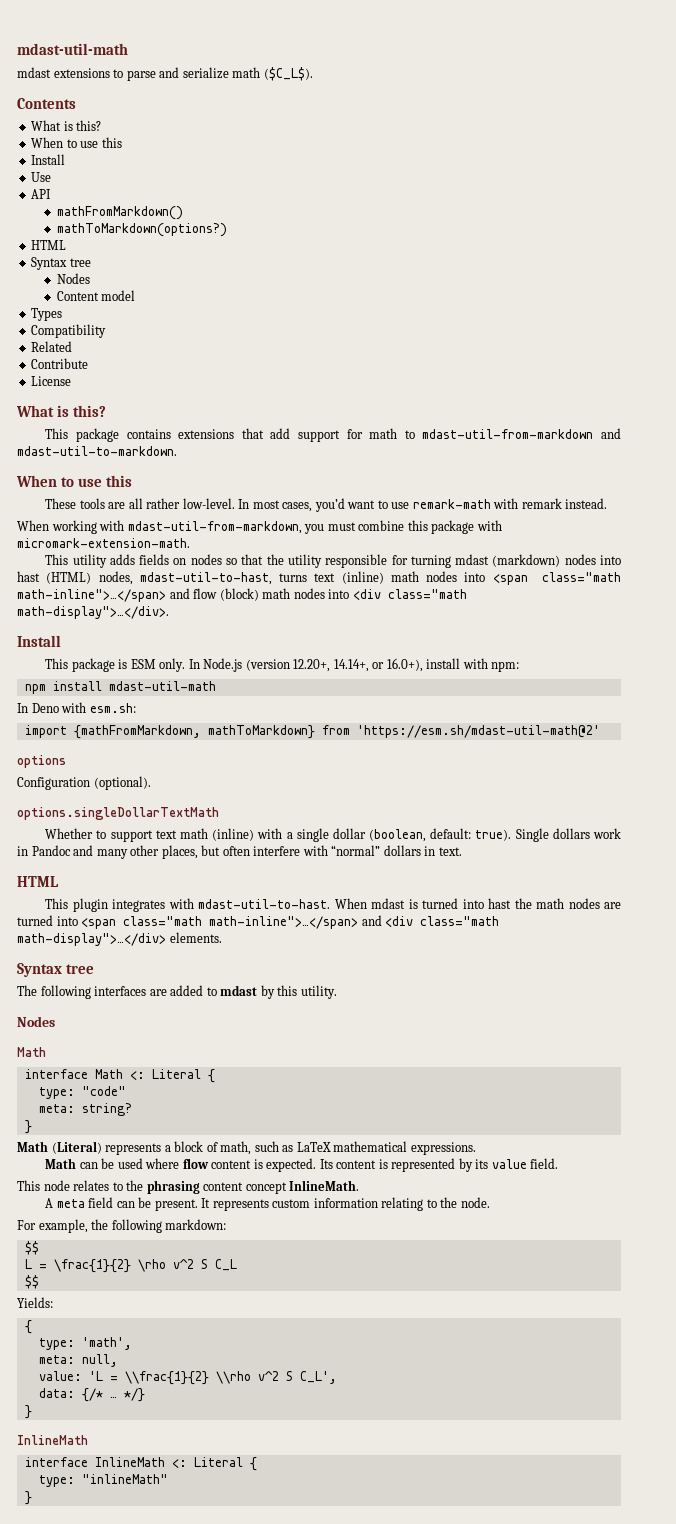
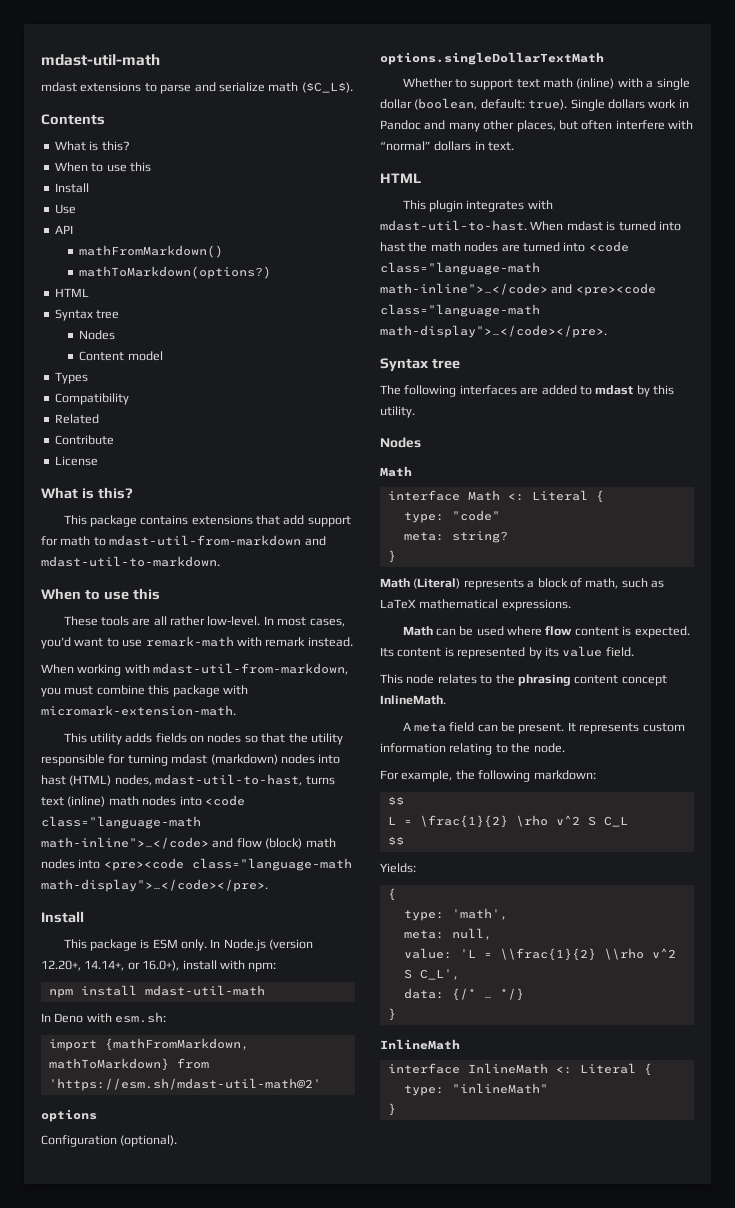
[492,572,622,585] [17,589,166,602] <span class="math math-inline">…</span> -> [204,795,245,806] [41,816,201,829] [41,837,209,849] <code class="language-math math-inline">…</code>
[352,589,467,600] [17,606,169,619] <div class="math math-display">…</div>. -> [103,858,352,871] [41,879,268,892] <pre><code class="language-math math-display">…</code></pre>.
[81,915,500,929] [17,932,222,946] <span class="math math-inline">…</span> and <div class="math math-display">…</div> elements. -> [588,241,629,252] [380,262,540,275] [380,283,656,296] [380,304,540,317] [380,325,607,338] <code class="language-math math-inline">…</code> and <pre><code class="language-math math-display">…</code></pre>.

